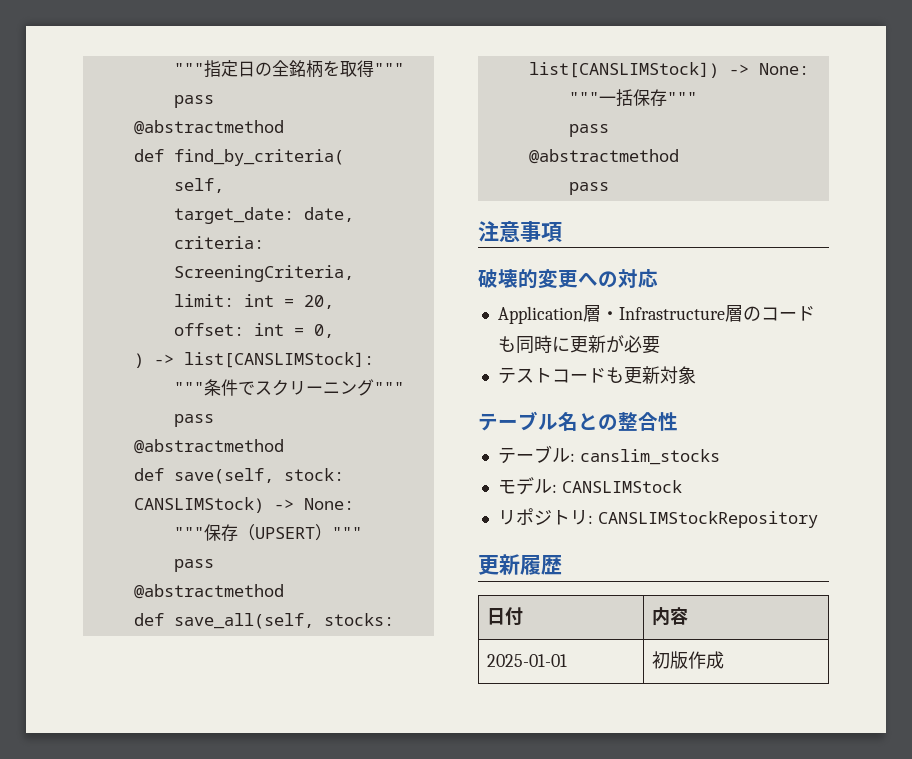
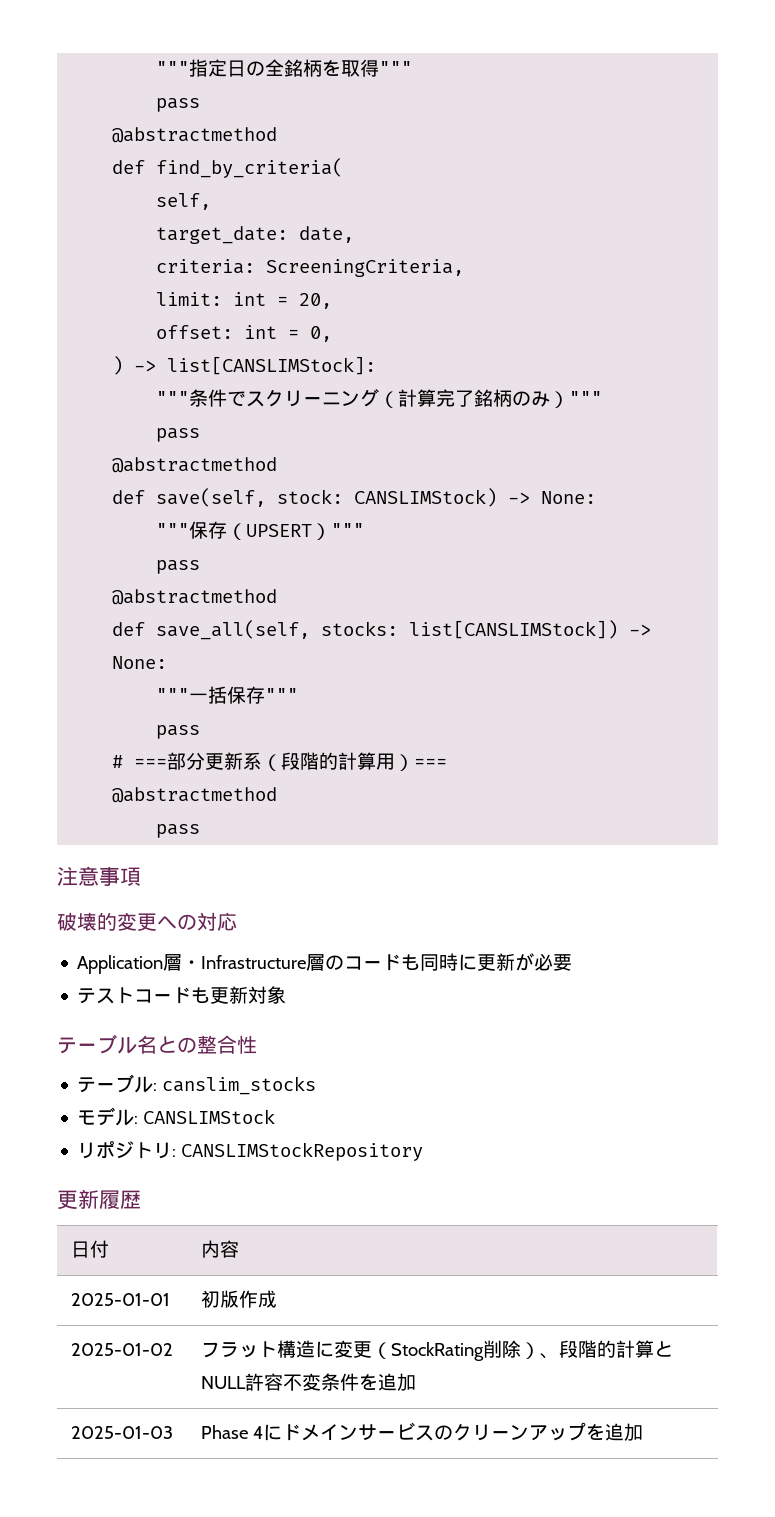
(374, 387) none -> [379,389,570,408] （計算完了銘柄のみ）
(609, 130) none -> [112,752,448,771] // # ===部分更新系（段階的計算用）===
(724, 660) none -> [70,1343,173,1356] [200,1340,673,1361] [200,1373,416,1391] [70,1426,173,1439] [200,1422,643,1441] // 2025-01-02 | フラット構造に変更（StockRating削除）、段階的計算とNULL許容不変条件を追加 // 2025-01-03 | Phase 4にドメインサービスのクリーンアップを追加

